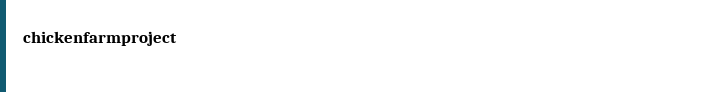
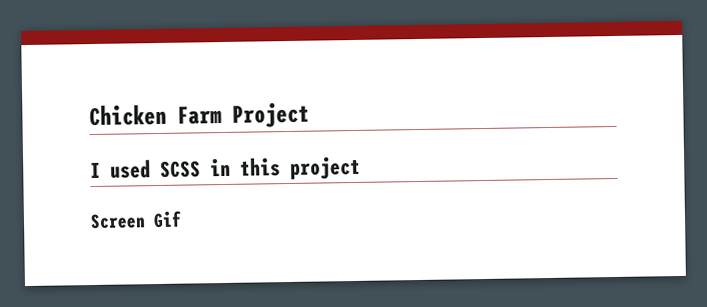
[23,31,177,46] chickenfarmproject -> [89,101,310,128] [90,155,361,180] [90,210,182,230] Chicken Farm Project // I used SCSS in this project // Screen Gif

